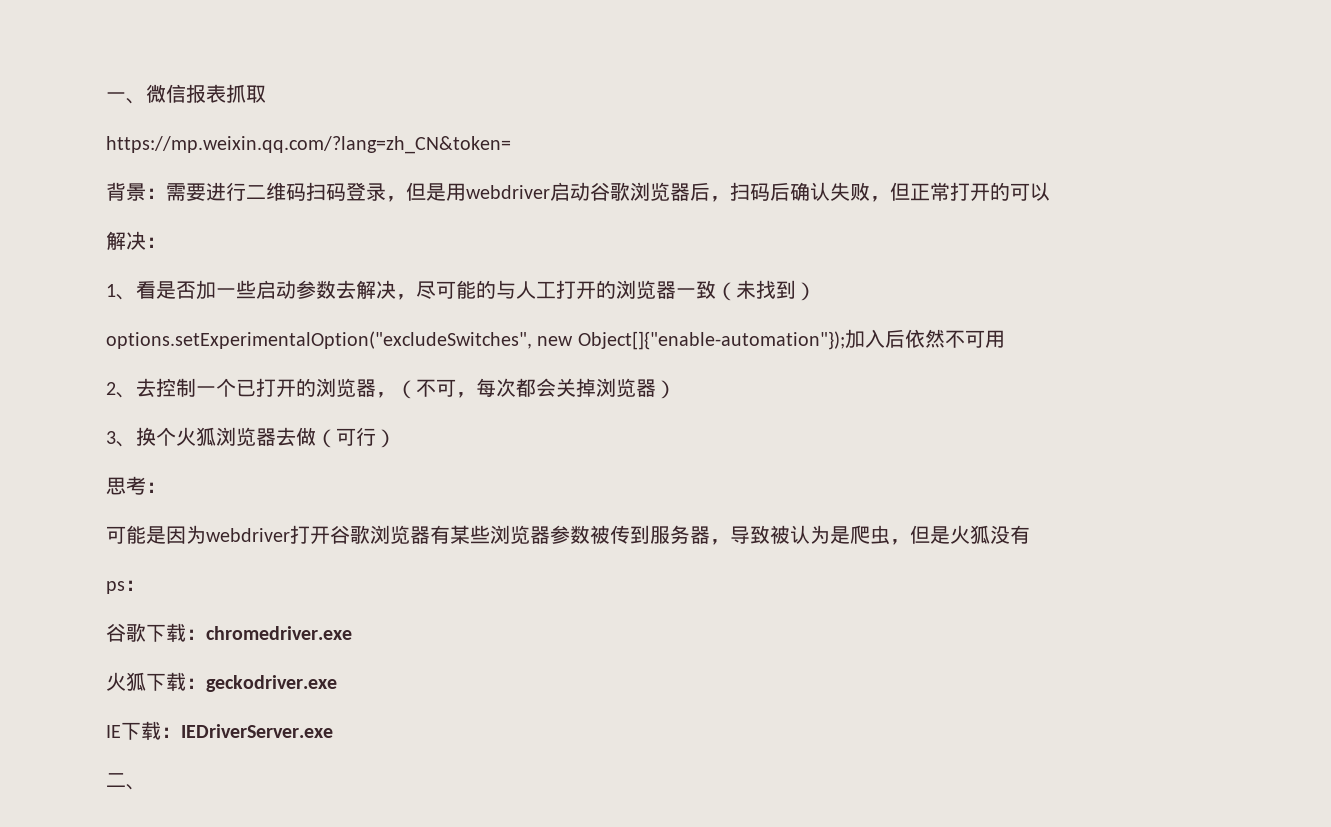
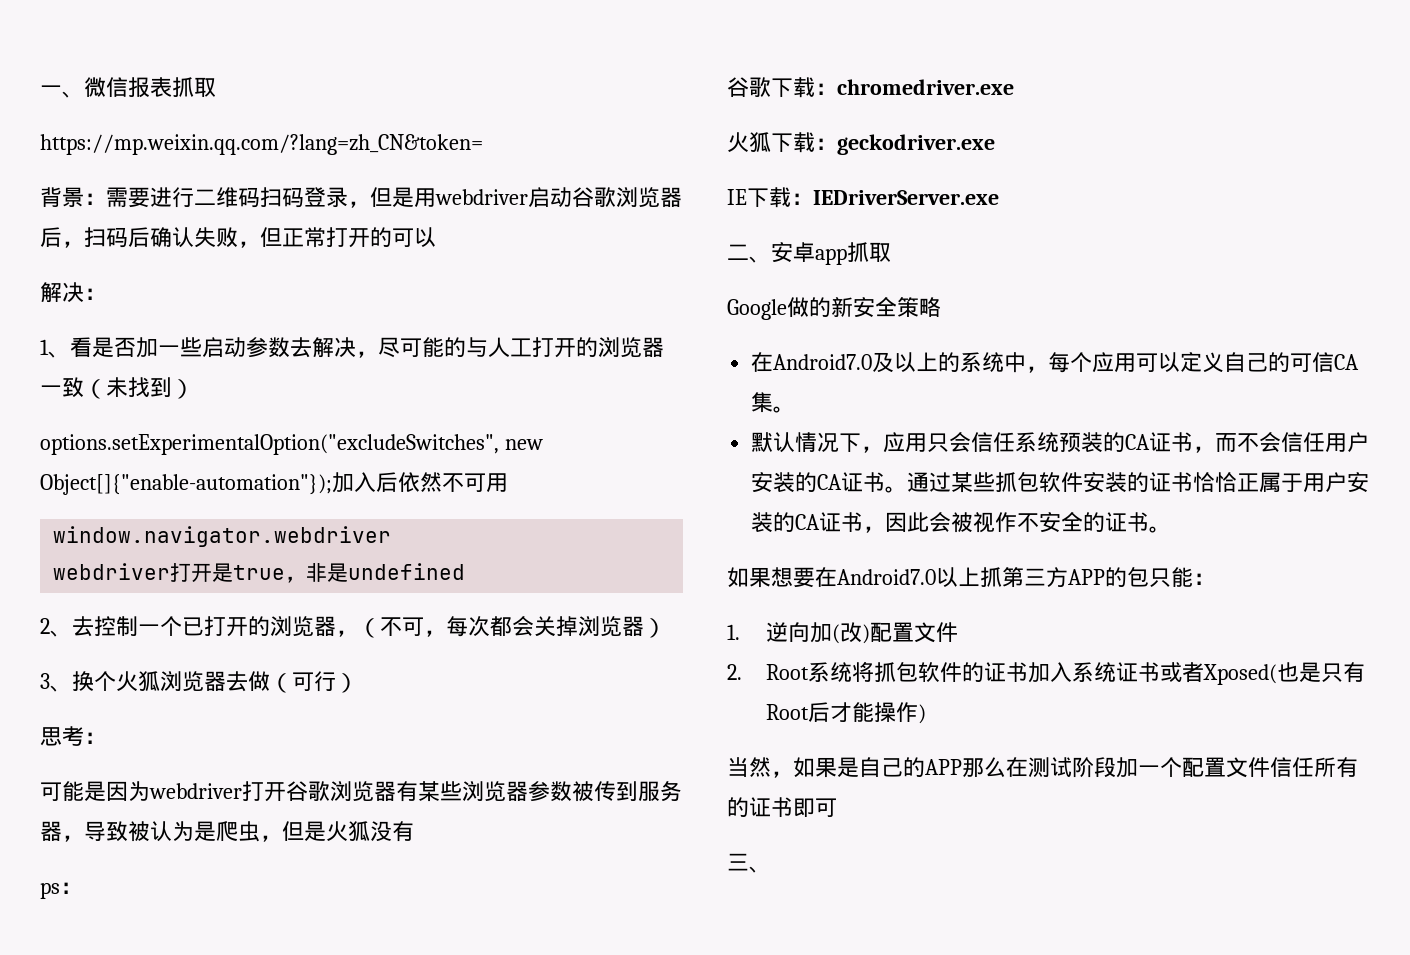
(1005, 339) none -> [53,526,392,547] [53,563,466,583] // window.navigator.webdriver // webdriver打开是true，非是undefined
(146, 787) none -> [771,242,891,265] [727,297,941,320] [751,352,1360,373] [751,392,796,413] [751,432,1370,453] [751,472,1370,493] [751,512,1172,533] [727,567,1215,588] [727,622,958,644] [727,661,1365,685] [765,702,926,724] [727,757,1358,778] [727,797,837,817] [727,853,771,873] 安卓app抓取 // Google做的新安全策略 // 在Android7.0及以上的系统中，每个应用可以定义自己的可信CA集。 // 默认情况下，应用只会信任系统预装的CA证书，而不会信任用户安装的CA证书。通过某些抓包软件安装的证书恰恰正属于用户安装的CA证书，因此会被视作不安全的证书。 // 如果想要在Android7.0以上抓第三方APP的包只能： // 1.逆向加(改)配置文件 // 2. Root系统将抓包软件的证书加入系统证书或者Xposed(也是只有Root后才能操作) // 当然，如果是自己的APP那么在测试阶段加一个配置文件信任所有的证书即可 // 三、

